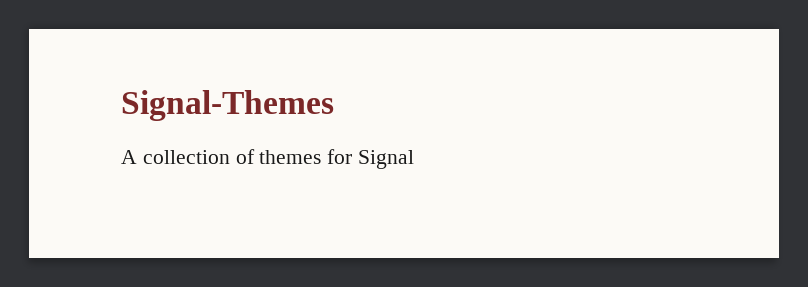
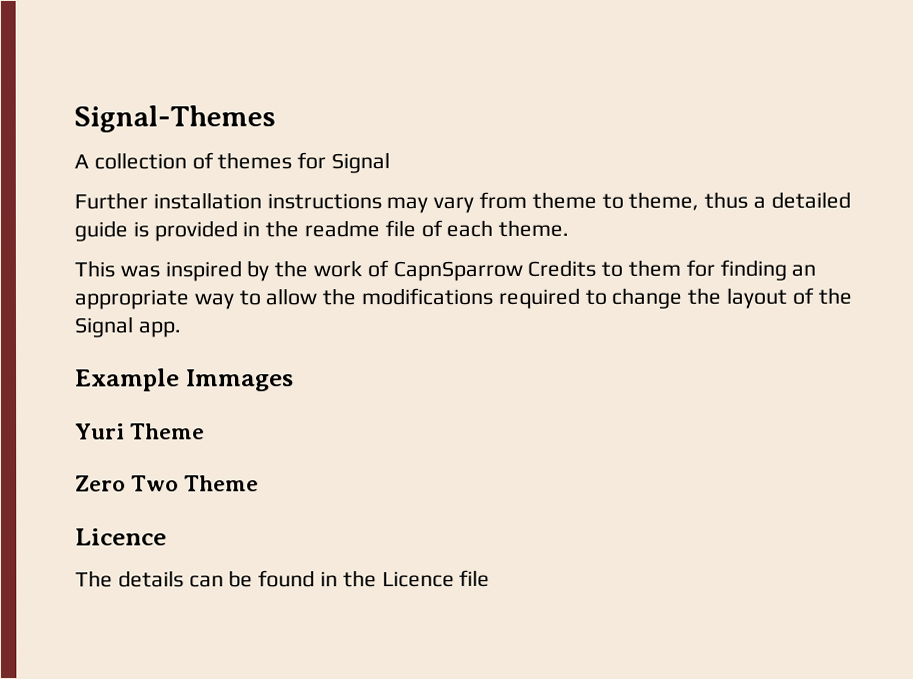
(415, 159) none -> [74,191,851,214] [74,219,570,242] [74,259,817,282] [74,287,852,310] [74,316,181,338] [75,368,294,392] [75,423,206,440] [75,475,260,492] [75,528,167,546] [75,569,491,588] // Further installation instructions may vary from theme to theme, thus a detailed guide is provided in the readme file of each theme. // This was inspired by the work of CapnSparrow Credits to them for finding an appropriate way to allow the modifications required to change the layout of the Signal app. // Example Immages // Yuri Theme // Zero Two Theme // Licence // The details can be found in the Licence file

